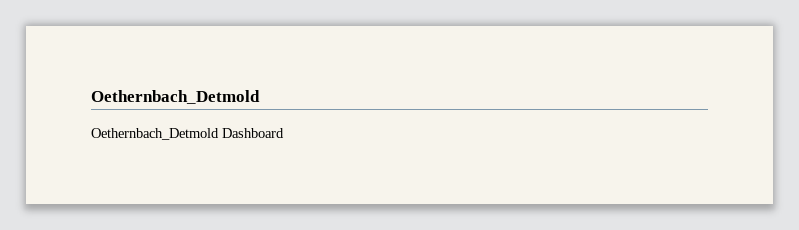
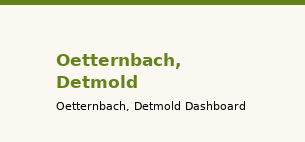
[91,90,260,104] [91,128,219,140] Oethernbach_Detmold // Oethernbach_Detmold -> [56,53,181,69] [56,75,138,88] [56,101,181,111] Oetternbach, Detmold // Oetternbach, Detmold

